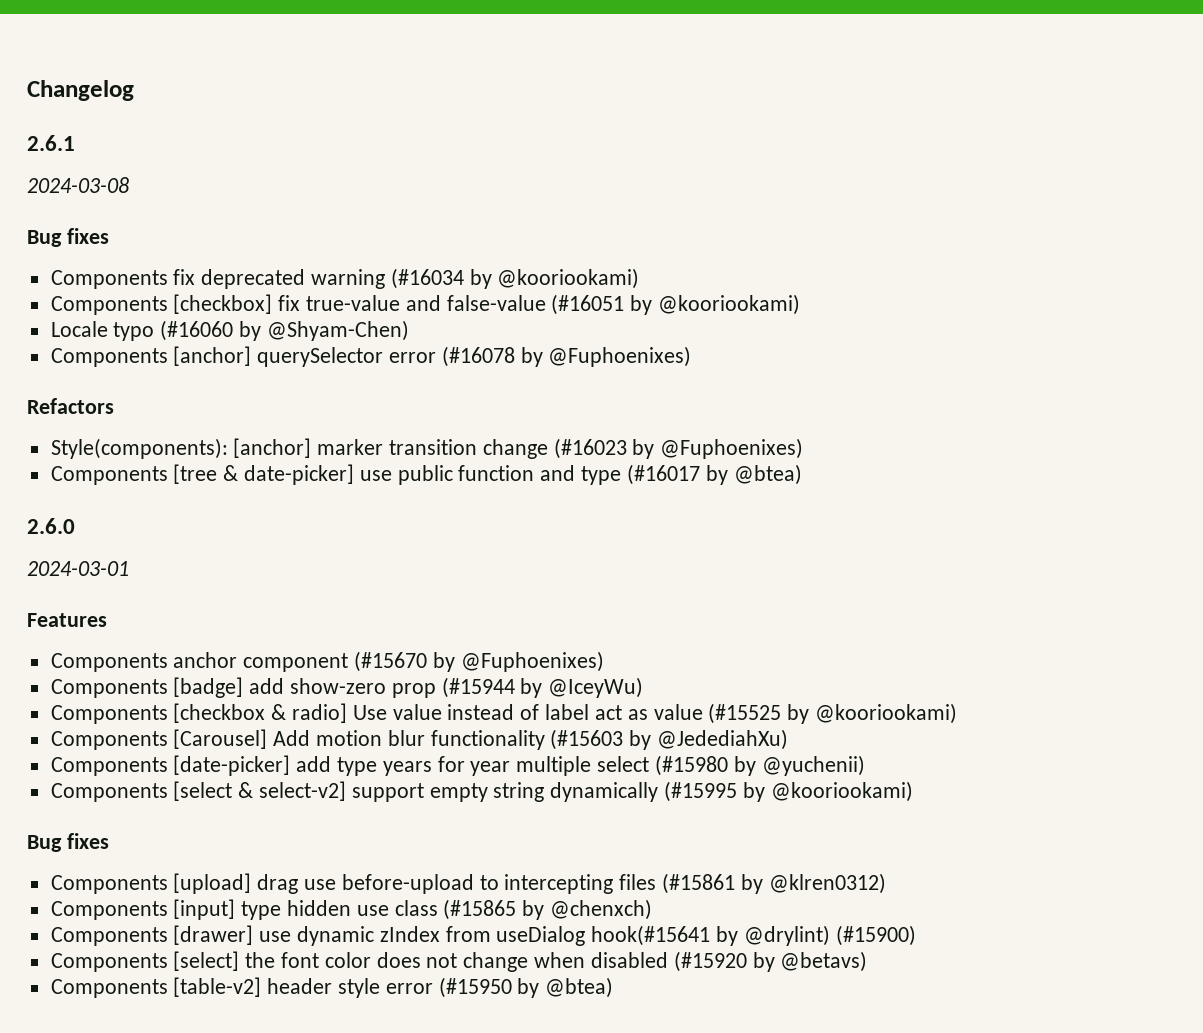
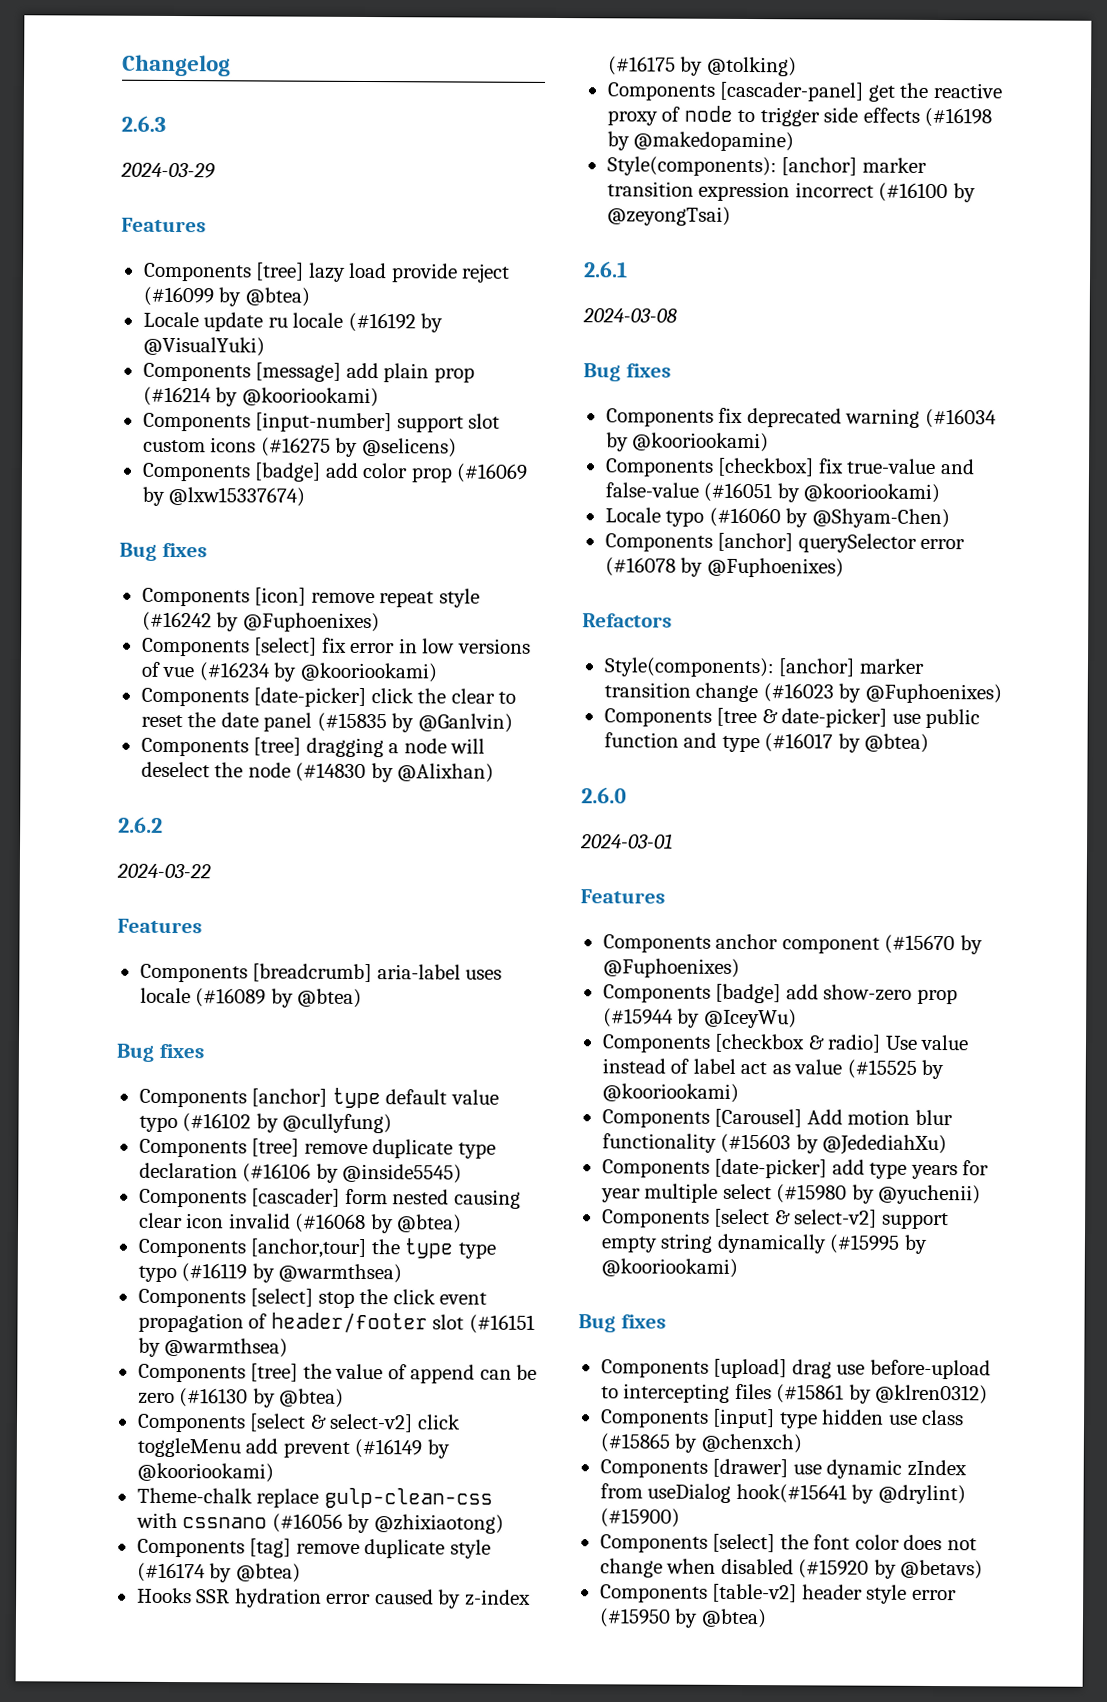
(134, 90) none -> [121,115,166,132] [120,162,215,179] [121,217,206,233] [142,262,511,283] [142,286,310,307] [142,311,444,333] [142,336,265,357] [142,362,475,383] [142,386,379,408] [142,412,501,433] [142,437,457,458] [141,462,529,483] [141,486,306,507] [119,542,207,561] [141,587,480,608] [141,611,380,633] [141,637,531,657] [140,661,437,683] [140,687,517,708] [140,712,513,733] [140,737,486,758] [140,761,495,783] [118,816,163,833] [116,863,211,879] [117,918,202,934] [139,963,503,983] [139,987,363,1009] [116,1043,204,1062] [138,1087,499,1109] [138,1113,393,1134] [138,1138,496,1159] [138,1162,463,1184] [138,1188,521,1209] [138,1212,463,1234] [137,1238,496,1259] [137,1263,403,1284] [137,1288,488,1308] [137,1312,535,1334] [137,1337,289,1358] [137,1363,538,1384] [137,1388,345,1408] [136,1413,461,1433] [136,1437,450,1459] [136,1462,274,1483] [136,1487,493,1509] [135,1512,504,1534] [136,1538,491,1559] [136,1562,301,1583] [136,1587,531,1609] [607,56,797,77] [606,81,1003,102] [606,105,993,128] [606,131,795,152] [606,156,927,177] [606,181,976,203] [606,206,731,226] // 2.6.3 // 2024-03-29 // Features // Components [tree] lazy load provide reject (#16099 by @btea) // Locale update ru locale (#16192 by @VisualYuki) // Components [message] add plain prop (#16214 by @kooriookami) // Components [input-number] support slot custom icons (#16275 by @selicens) // Components [badge] add color prop (#16069 by @lxw15337674) // Bug fixes // Components [icon] remove repeat style (#16242 by @Fuphoenixes) // Components [select] fix error in low versions of vue (#16234 by @kooriookami) // Components [date-picker] click the clear to reset the date panel (#15835 by @Ganlvin) // Components [tree] dragging a node will deselect the node (#14830 by @Alixhan) // 2.6.2 // 2024-03-22 // Features // Components [breadcrumb] aria-label uses locale (#16089 by @btea) // Bug fixes // Components [anchor] type default value typo (#16102 by @cullyfung) // Components [tree] remove duplicate type declaration (#16106 by @inside5545) // Components [cascader] form nested causing clear icon invalid (#16068 by @btea) // Components [anchor,tour] the type type typo (#16119 by @warmthsea) // Components [select] stop the click event propagation of header/footer slot (#16151 by @warmthsea) // Components [tree] the value of append can be zero (#16130 by @btea) // Components [select & select-v2] click toggleMenu add prevent (#16149 by @kooriookami) // Theme-chalk replace gulp-clean-css with cssnano (#16056 by @zhixiaotong) // Components [tag] remove duplicate style (#16174 by @btea) // Hooks SSR hydration error caused by z-index (#16175 by @tolking) // Components [cascader-panel] get the reactive proxy of node to trigger side effects (#16198 by @makedopamine) // Style(components): [anchor] marker transition expression incorrect (#16100 by @zeyongTsai)

